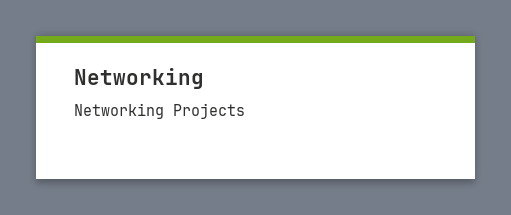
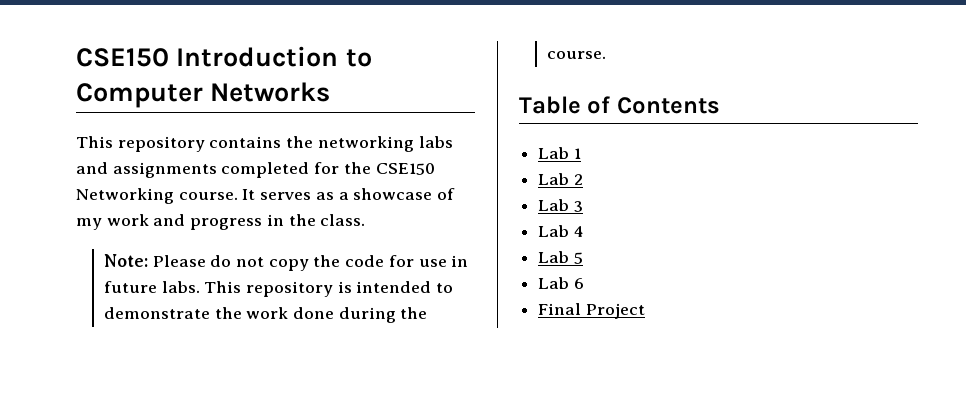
[74,68,204,89] [74,103,245,119] Networking // Networking Projects -> [76,46,372,67] [76,82,331,108] [76,136,453,152] [76,162,435,178] [76,188,456,204] [76,214,366,230] [103,254,469,271] [103,281,454,297] [103,307,428,323] [546,51,606,59] [519,96,720,114] [538,147,581,159] [538,173,583,185] [538,199,583,212] [538,225,584,237] [538,251,583,264] [538,277,584,289] [538,303,645,319] CSE150 Introduction to Computer Networks // This repository contains the networking labs and assignments completed for the CSE150 Networking course. It serves as a showcase of my work and progress in the class. // Note: Please do not copy the code for use in future labs. This repository is intended to demonstrate the work done during the course. // Table of Contents // Lab 1 // Lab 2 // Lab 3 // Lab 4 // Lab 5 // Lab 6 // Final Project

